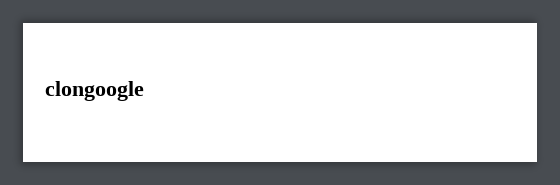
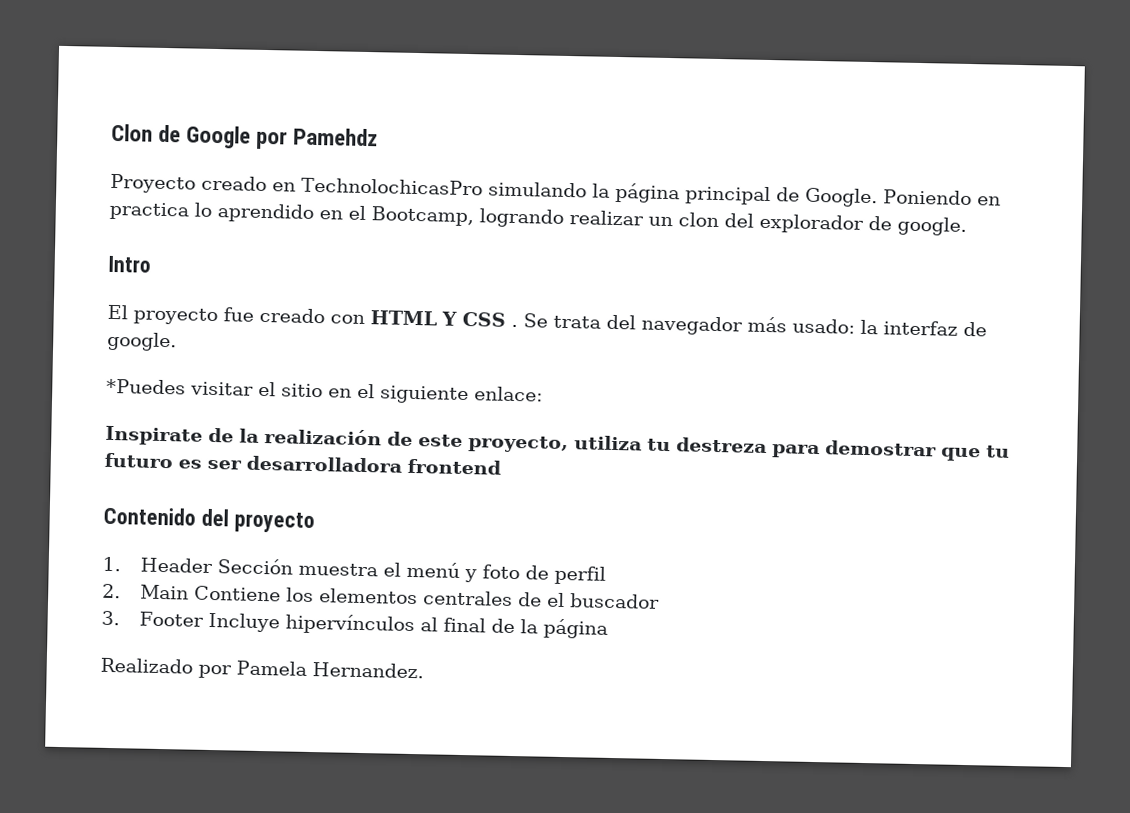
[45,81,144,101] clongoogle -> [111,123,379,150] [110,173,1001,208] [109,201,967,236] [108,255,151,273] [107,304,987,337] [107,331,177,352] [106,378,543,405] [105,425,1010,462] [104,452,501,475] [103,506,315,534] [102,556,606,585] [102,583,660,609] [101,610,608,639] [100,657,424,679] Clon de Google por Pamehdz // Proyecto creado en TechnolochicasPro simulando la página principal de Google. Poniendo en practica lo aprendido en el Bootcamp, logrando realizar un clon del explorador de google. // Intro // El proyecto fue creado con HTML Y CSS . Se trata del navegador más usado: la interfaz de google. // *Puedes visitar el sitio en el siguiente enlace: // Inspirate de la realización de este proyecto, utiliza tu destreza para demostrar que tu futuro es ser desarrolladora frontend // Contenido del proyecto // 1. Header Sección muestra el menú y foto de perfil // 2. Main Contiene los elementos centrales de el buscador // 3. Footer Incluye hipervínculos al final de la página // Realizado por Pamela Hernandez.

